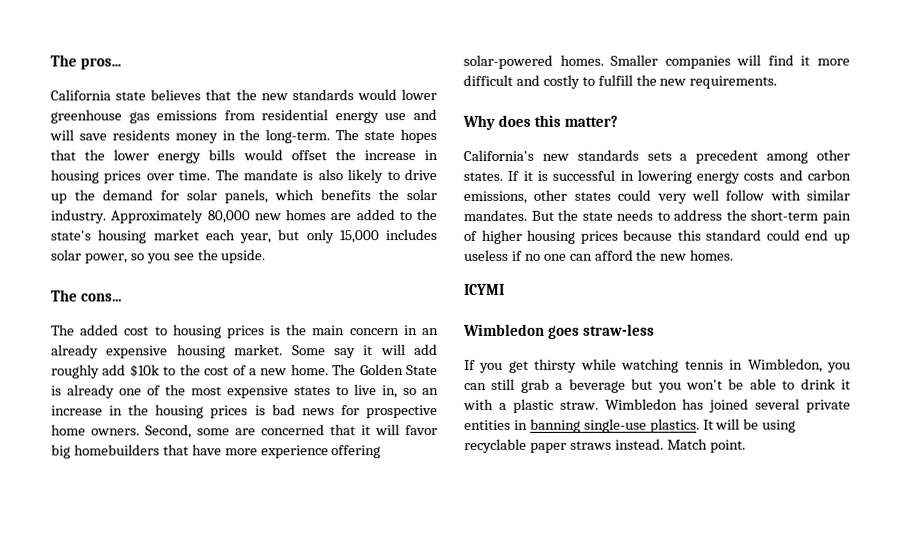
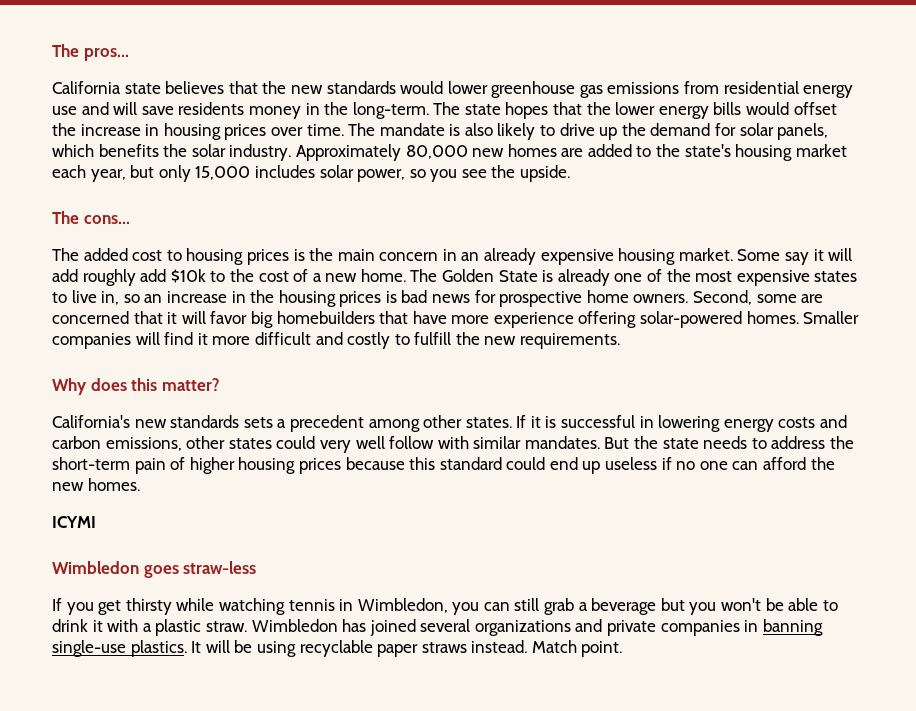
[806,399,851,413] [464,419,511,430] private entities -> [474,619,740,636] organizations and private companies

